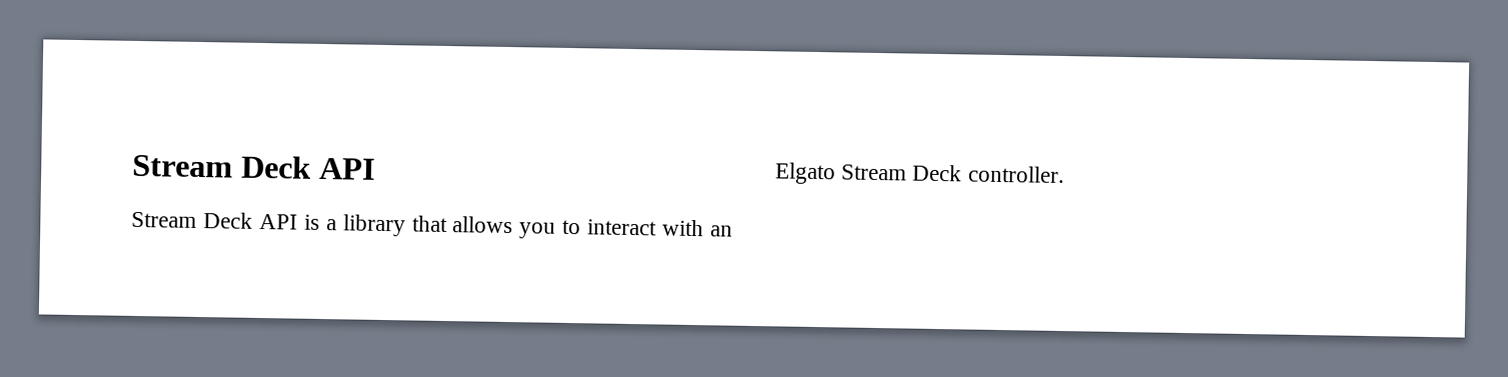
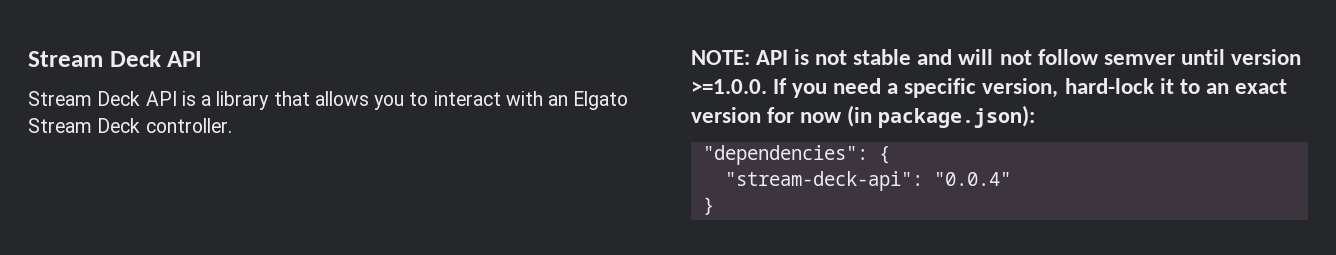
(1065, 174) none -> [691,49,1301,65] [691,78,1287,98] [691,105,1036,128] [702,145,890,165] [724,171,1011,191] [702,197,714,215] // NOTE: API is not stable and will not follow semver until version >=1.0.0. If you need a specific version, hard-lock it to an exact version for now (in package.json): // "dependencies": { // "stream-deck-api": "0.0.4" // }

